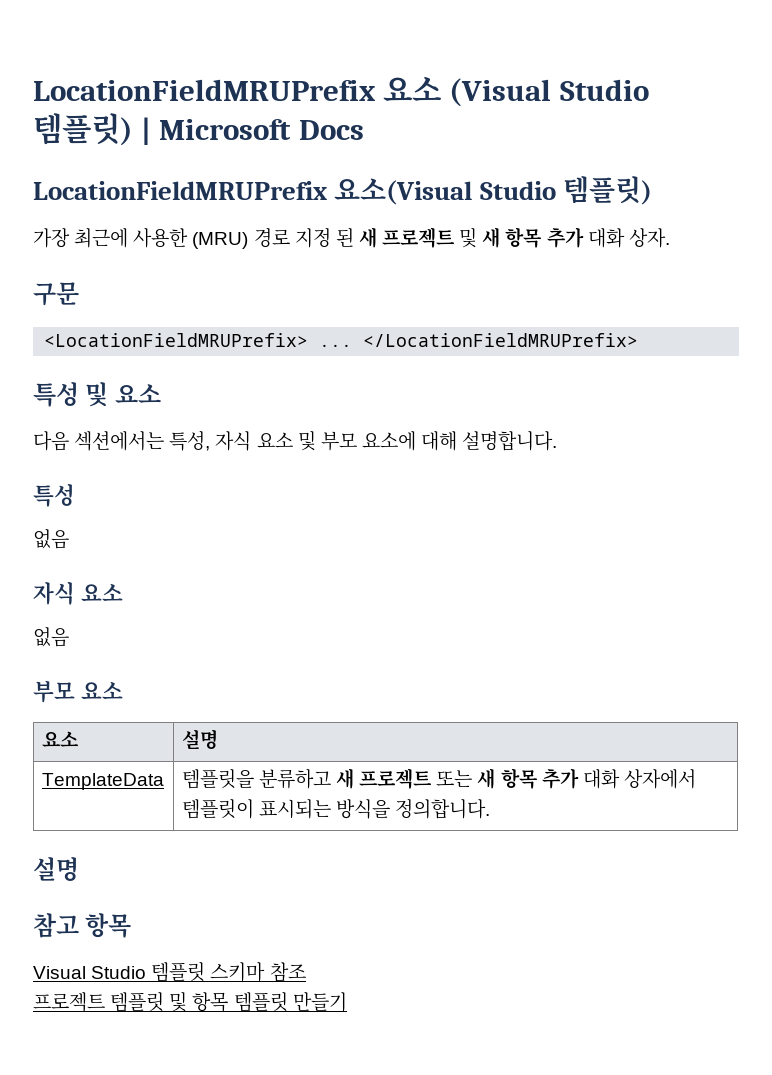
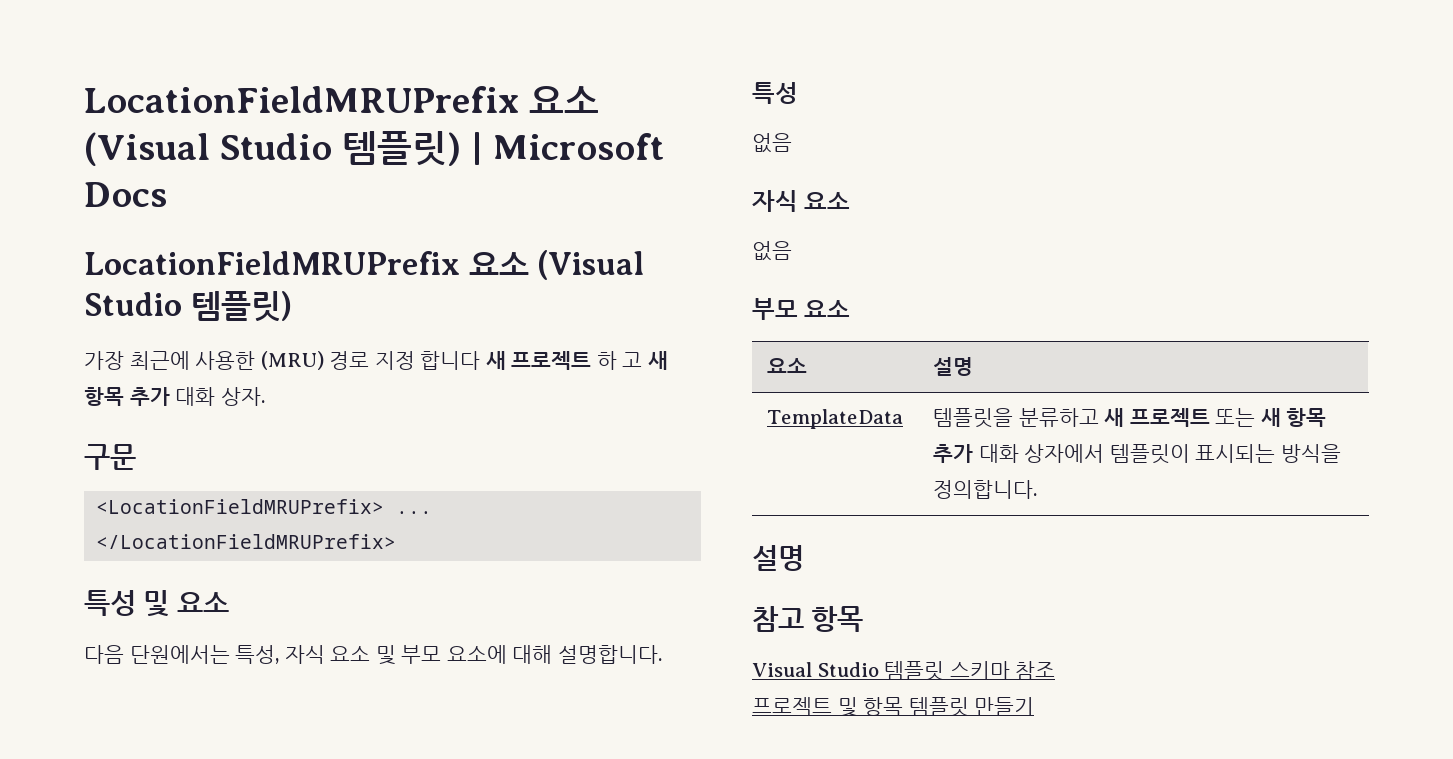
[334,178,473,205] 요소(Visual -> [468,250,645,280] 요소 (Visual
[335,227,478,248] 된 새 프로젝트 및 -> [420,351,643,370] 합니다 새 프로젝트 하 고
[74,431,165,451] 섹션에서는 -> [129,645,230,664] 단원에서는
[110,992,165,1012] 템플릿 -> (832, 706) none

